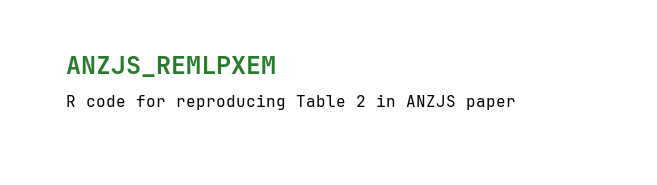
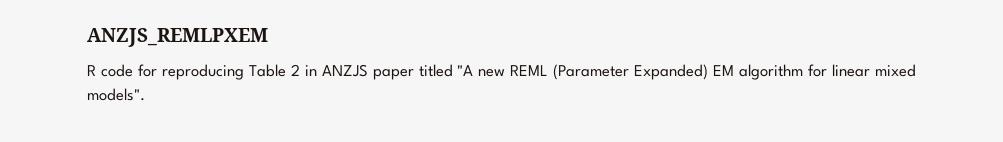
(516, 104) none -> [418,64,916,80] [87,88,145,101] titled "A new REML (Parameter Expanded) EM algorithm for linear mixed models".

